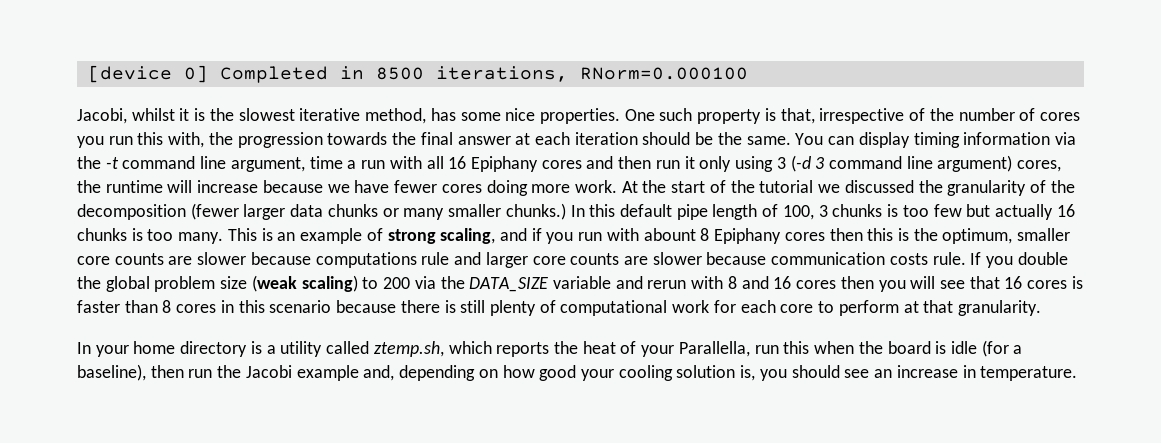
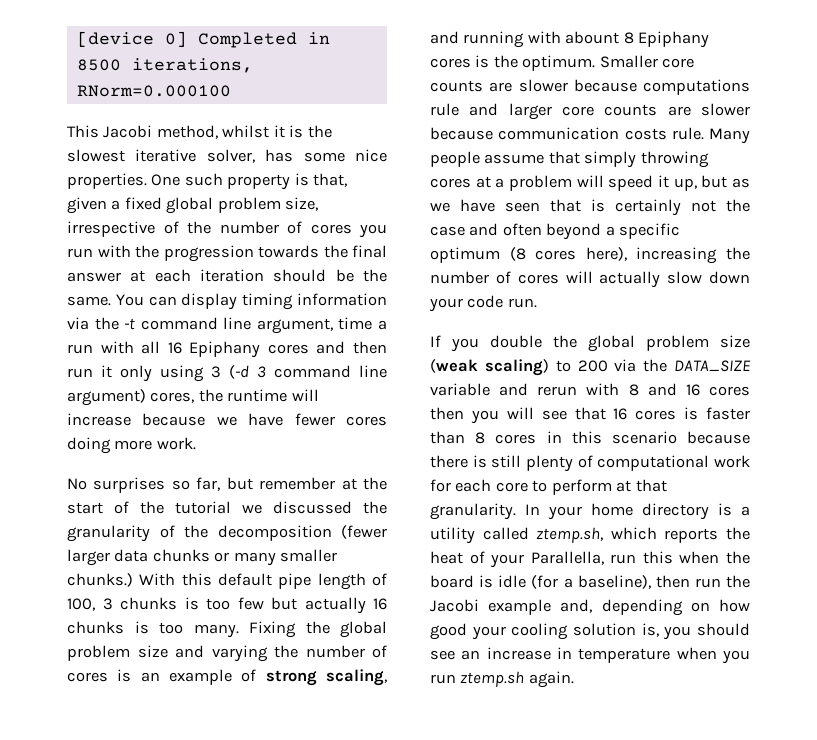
[77,108,127,124] Jacobi, -> [67,125,218,139] This Jacobi method,
[365,108,427,124] method, -> [206,149,255,163] solver,
(815, 116) none -> [67,197,319,214] given a fixed global problem size,
[137,132,205,148] this with, -> [97,245,131,258] with
[621,181,638,193] At -> [67,477,357,493] // No surprises so far, but remember at
[570,205,585,217] In -> [139,573,176,586] With
[227,228,257,241] This -> [249,621,387,638] [67,645,387,662] [67,672,108,682] Fixing the global problem size and varying the number of cores
[531,228,603,244] if you run -> [463,31,525,48] running
[829,228,1071,244] then this is the optimum, smaller -> [475,55,658,71] is the optimum. Smaller
(966, 258) none -> [709,128,750,144] [430,151,709,168] [430,175,750,191] [430,199,750,216] [430,223,681,240] [430,247,750,264] [430,271,750,288] [429,295,537,312] Many people assume that simply throwing cores at a problem will speed it up, but as we have seen that is certainly not the case and often beyond a specific optimum (8 cores here), increasing the number of cores will actually slow down your code run. //
(1041, 308) // -> (516, 511) none
[980,366,1078,381] temperature. -> [578,647,750,664] [430,671,574,688] temperature when you run ztemp.sh again.

